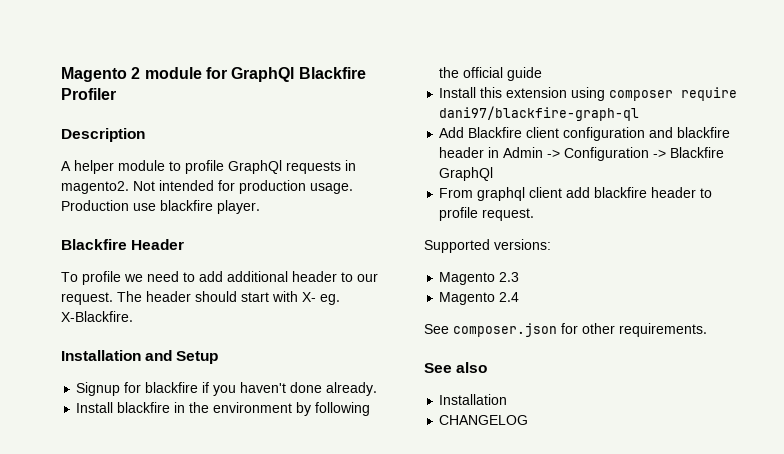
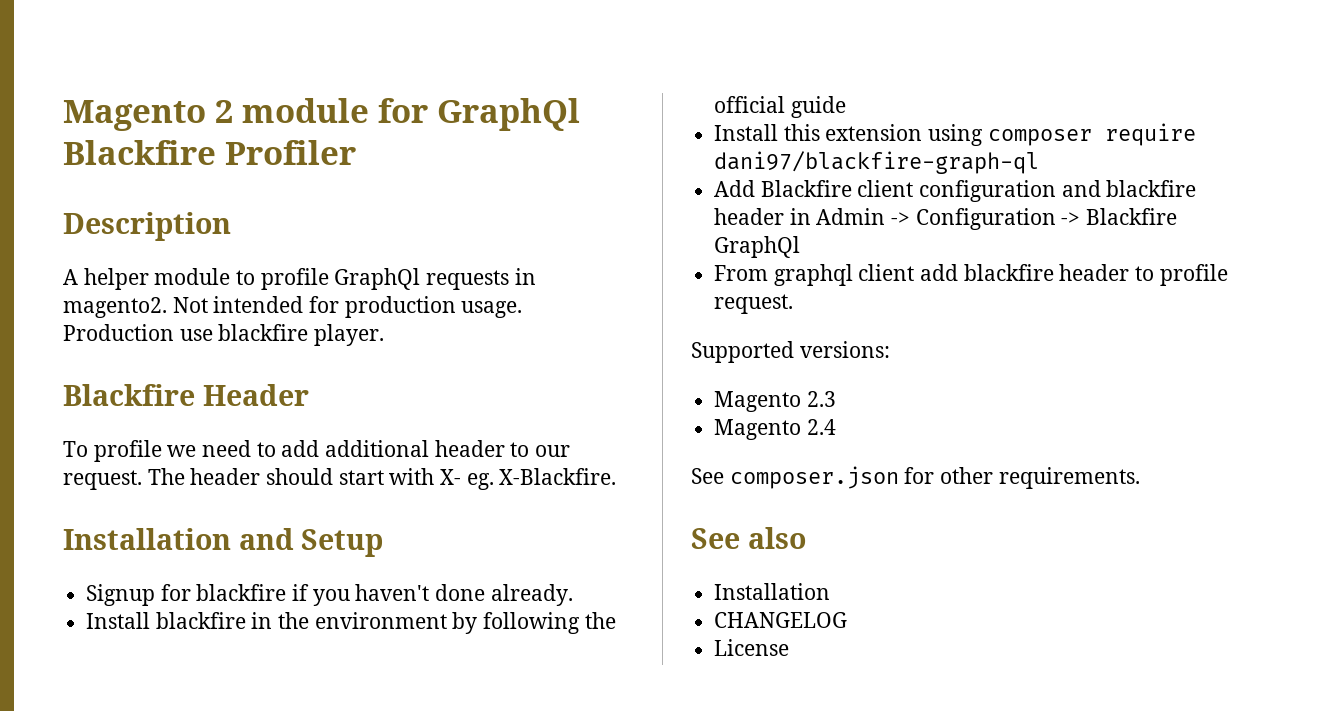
(529, 420) none -> [714,639,790,656] // License

